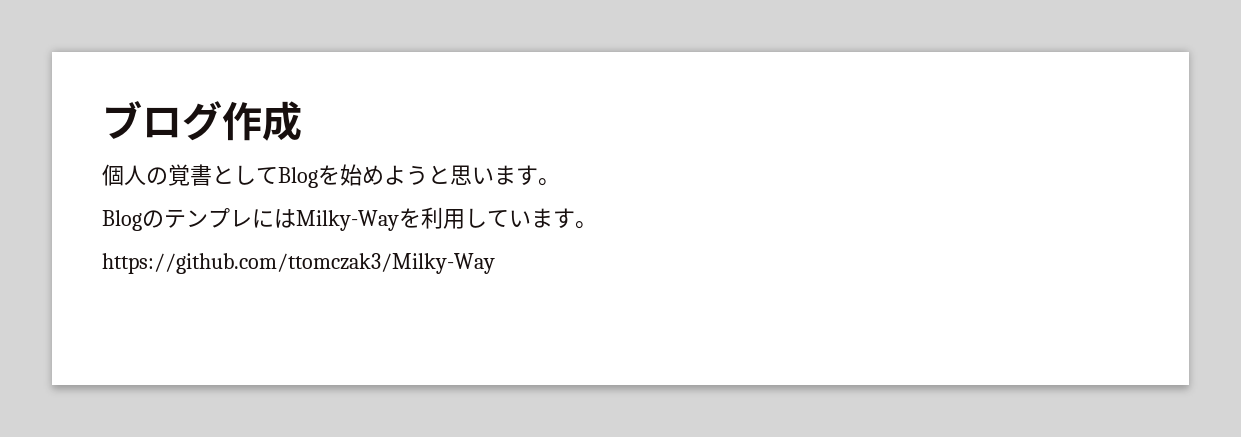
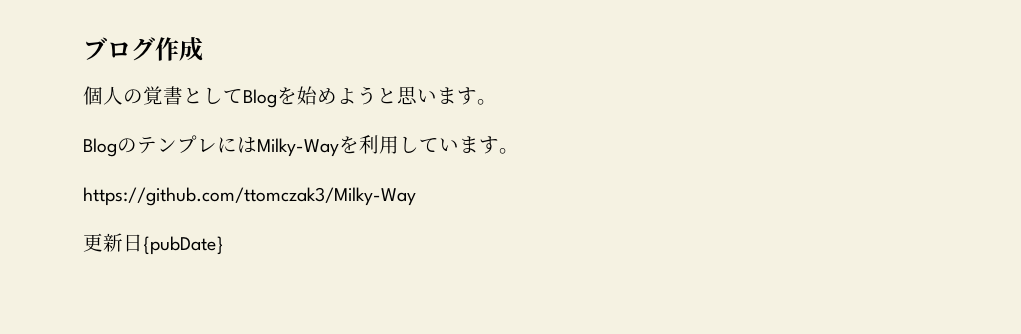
(495, 263) none -> [83,233,224,255] // 更新日{pubDate}

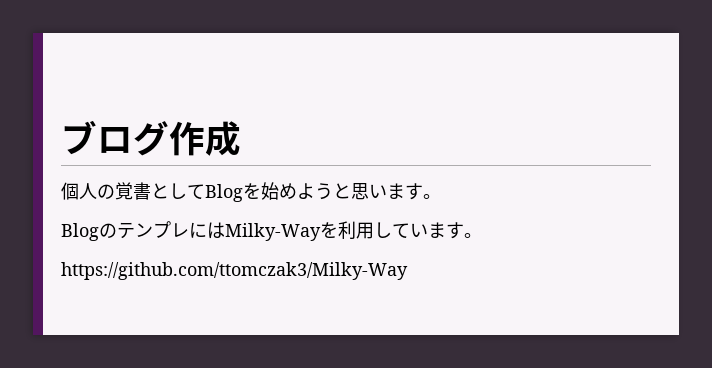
[83,233,224,255] // 更新日{pubDate} -> (408, 271) none

